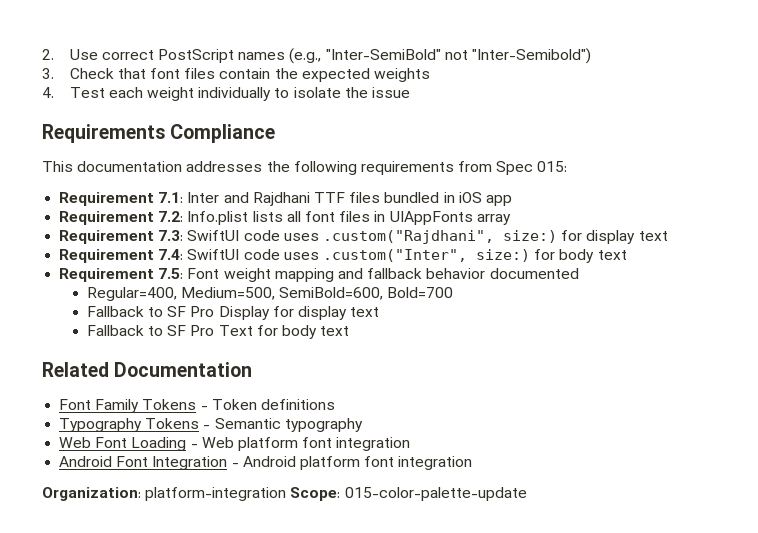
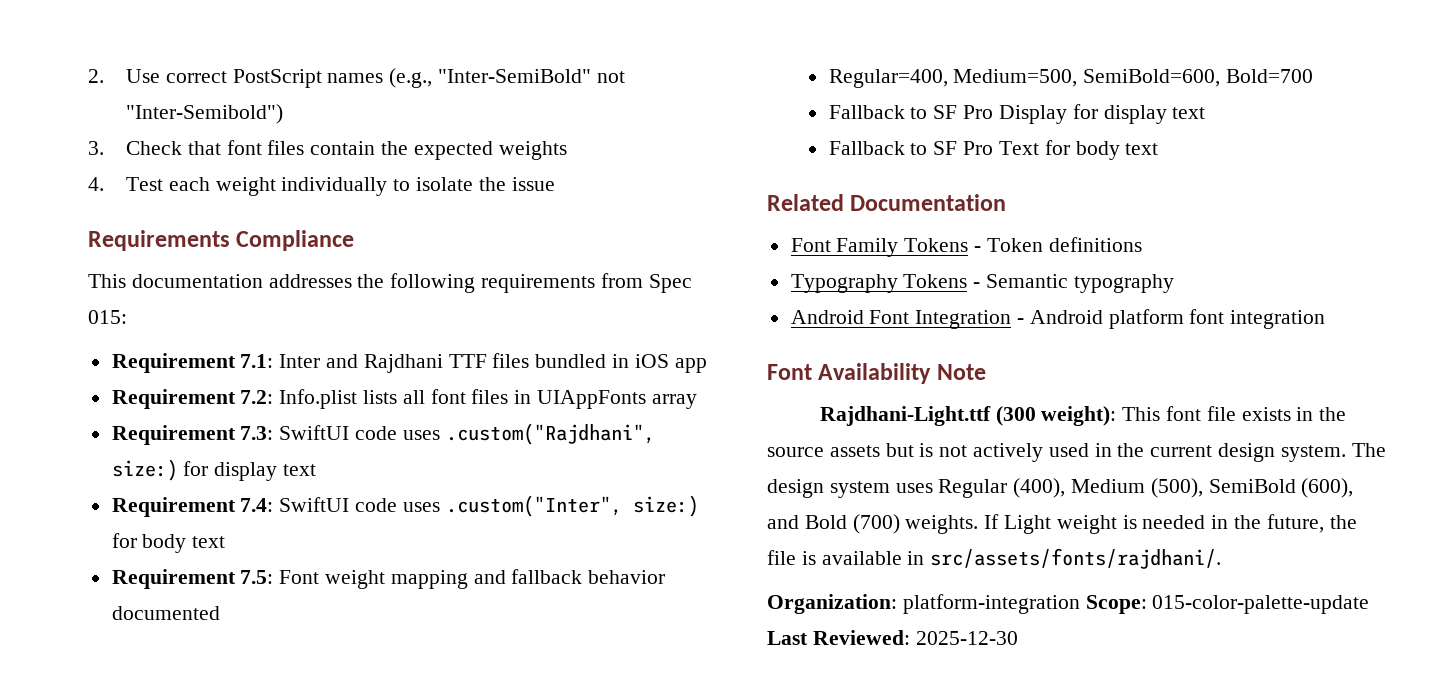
[59,437,411,451] // Web Font Loading - Web platform font integration -> (1174, 283) none
(473, 463) none -> [767,363,986,384] [819,406,1347,426] [767,443,1386,462] [767,478,1354,498] [767,514,1357,534] [767,548,1222,569] // Font Availability Note // Rajdhani-Light.ttf (300 weight): This font file exists in the source assets but is not actively used in the current design system. The design system uses Regular (400), Medium (500), SemiBold (600), and Bold (700) weights. If Light weight is needed in the future, the file is available in src/assets/fonts/rajdhani/.
(527, 494) none -> [767,630,1018,645] Last Reviewed: 2025-12-30

